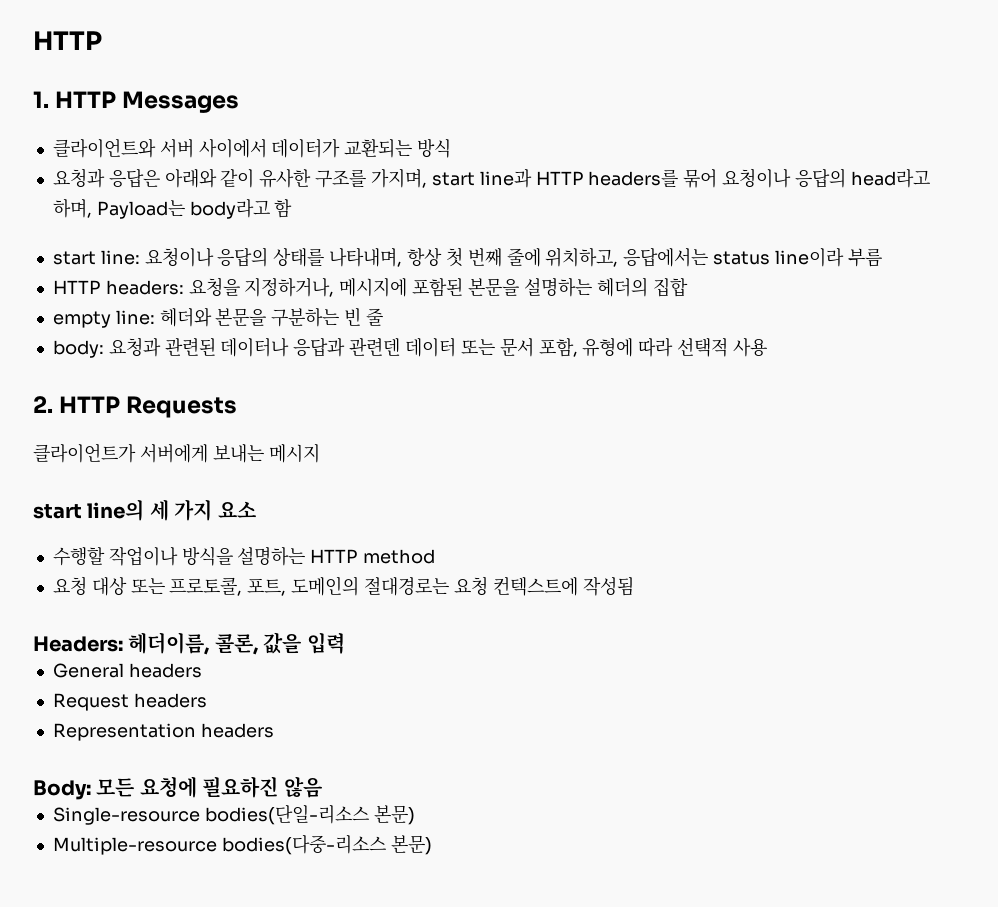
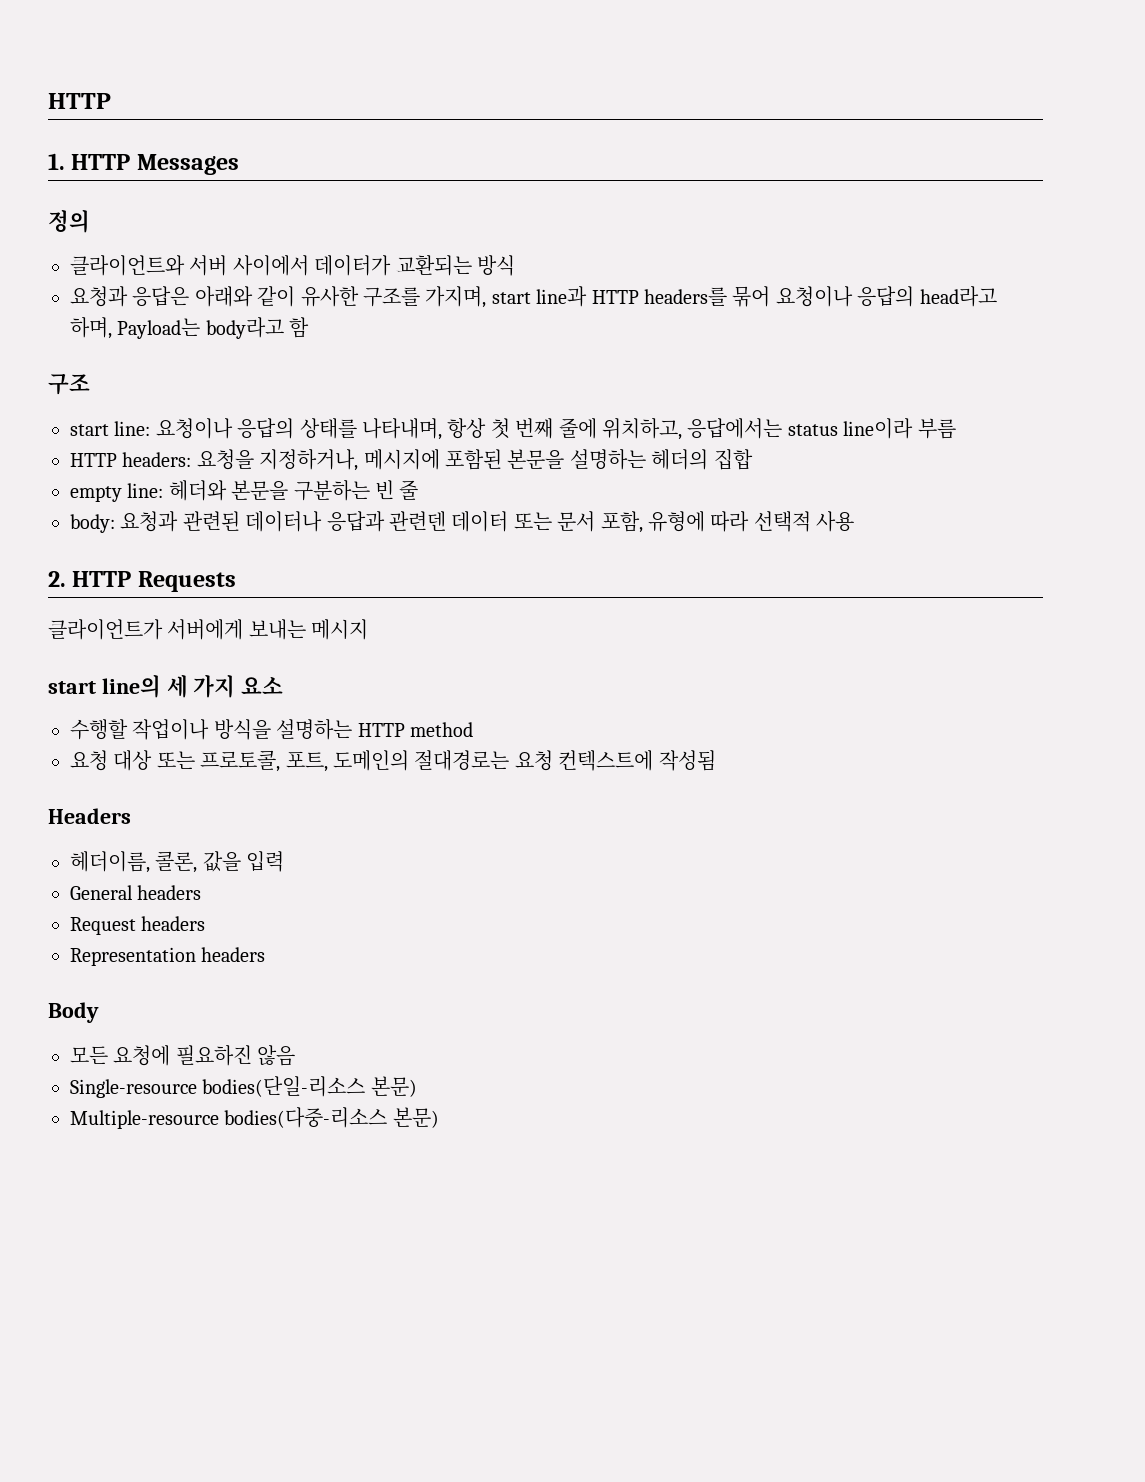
(240, 102) none -> [48,210,90,233] // 정의
(293, 208) none -> [48,373,90,395] // 구조
[33,636,123,652] Headers: -> [48,808,131,824] Headers //
[33,780,91,800] Body: -> [48,1002,99,1023] Body //

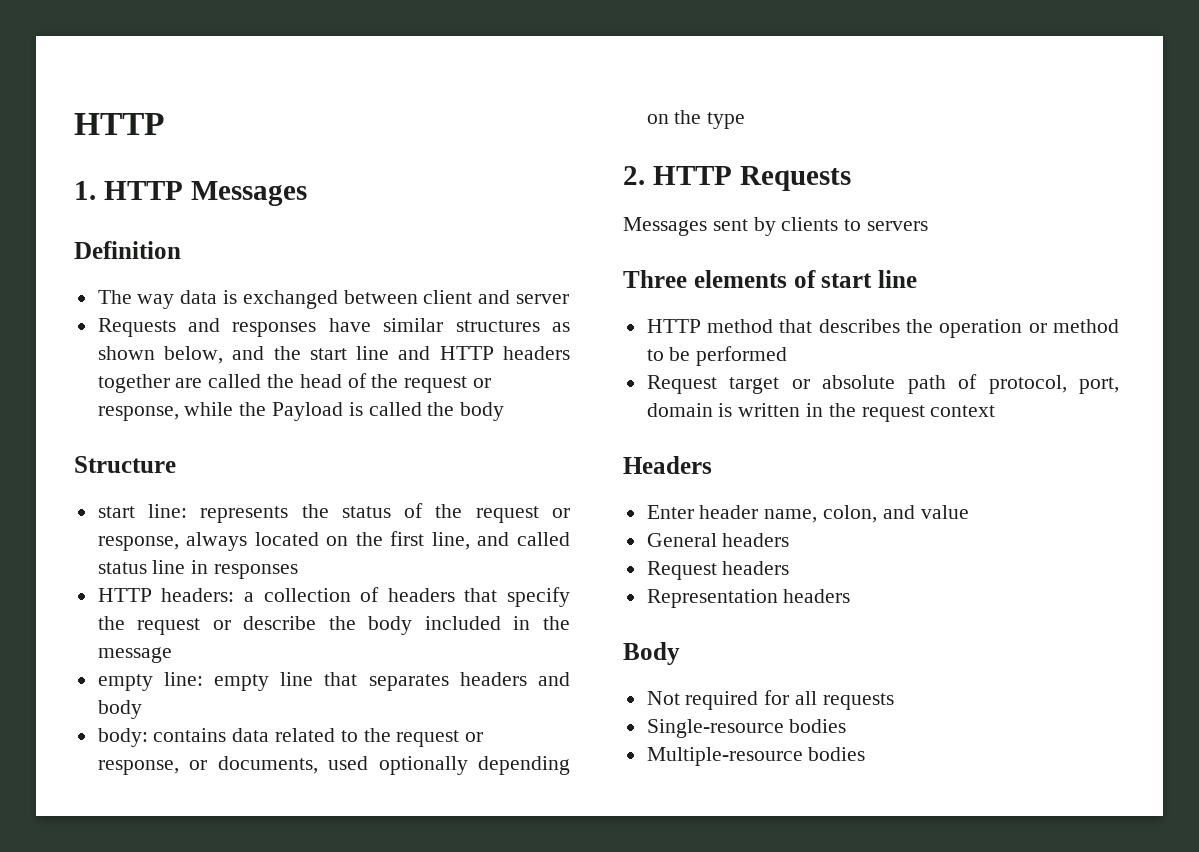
[48,210,90,233] [70,255,515,276] [70,286,997,308] [70,317,310,339] [48,373,90,395] [70,418,956,440] [70,449,753,471] [70,480,419,502] [70,511,855,533] [48,571,236,592] [48,619,369,640] [48,674,284,698] [70,719,473,740] [70,750,716,772] [48,808,131,824] [70,851,285,873] 정의 // 클라이언트와 서버 사이에서 데이터가 교환되는 방식 // 요청과 응답은 아래와 같이 유사한 구조를 가지며, start line과 HTTP headers를 묶어 요청이나 응답의 head라고 하며, Payload는 body라고 함 // 구조 // start line: 요청이나 응답의 상태를 나타내며, 항상 첫 번째 줄에 위치하고, 응답에서는 status line이라 부름 // HTTP headers: 요청을 지정하거나, 메시지에 포함된 본문을 설명하는 헤더의 집합 // empty line: 헤더와 본문을 구분하는 빈 줄 // body: 요청과 관련된 데이터나 응답과 관련덴 데이터 또는 문서 포함, 유형에 따라 선택적 사용 // 2. HTTP Requests // 클라이언트가 서버에게 보내는 메시지 // start line의 세 가지 요소 // 수행할 작업이나 방식을 설명하는 HTTP method // 요청 대상 또는 프로토콜, 포트, 도메인의 절대경로는 요청 컨텍스트에 작성됨 // Headers // 헤더이름, 콜론, 값을 입력 -> [74,241,181,259] [97,290,570,309] [97,318,570,337] [97,346,570,364] [97,373,492,393] [97,402,505,421] [74,456,176,473] [97,503,570,523] [97,531,570,551] [97,560,299,579] [97,587,570,607] [97,616,570,635] [97,647,172,663] [97,672,570,691] [97,700,142,719] [97,728,484,747] [97,756,570,775] [646,110,746,129] [623,166,851,191] [623,217,929,236] [623,270,917,288] [646,319,1119,338] [646,346,788,366] [646,374,1119,394] [646,403,996,422] [623,456,712,474] [646,505,969,523] Definition // The way data is exchanged between client and server // Requests and responses have similar structures as shown below, and the start line and HTTP headers together are called the head of the request or response, while the Payload is called the body // Structure // start line: represents the status of the request or response, always located on the first line, and called status line in responses // HTTP headers: a collection of headers that specify the request or describe the body included in the message // empty line: empty line that separates headers and body // body: contains data related to the request or response, or documents, used optionally depending on the type // 2. HTTP Requests // Messages sent by clients to servers // Three elements of start line // HTTP method that describes the operation or method to be performed // Request target or absolute path of protocol, port, domain is written in the request context // Headers // Enter header name, colon, and value
[70,1045,296,1066] 모든 요청에 필요하진 않음 -> [646,690,894,710] Not required for all requests
[202,1076,417,1097] bodies(단일-리소스 본문) -> [789,719,847,733] bodies
[224,1107,439,1128] bodies(다중-리소스 본문) -> [808,747,866,761] bodies

